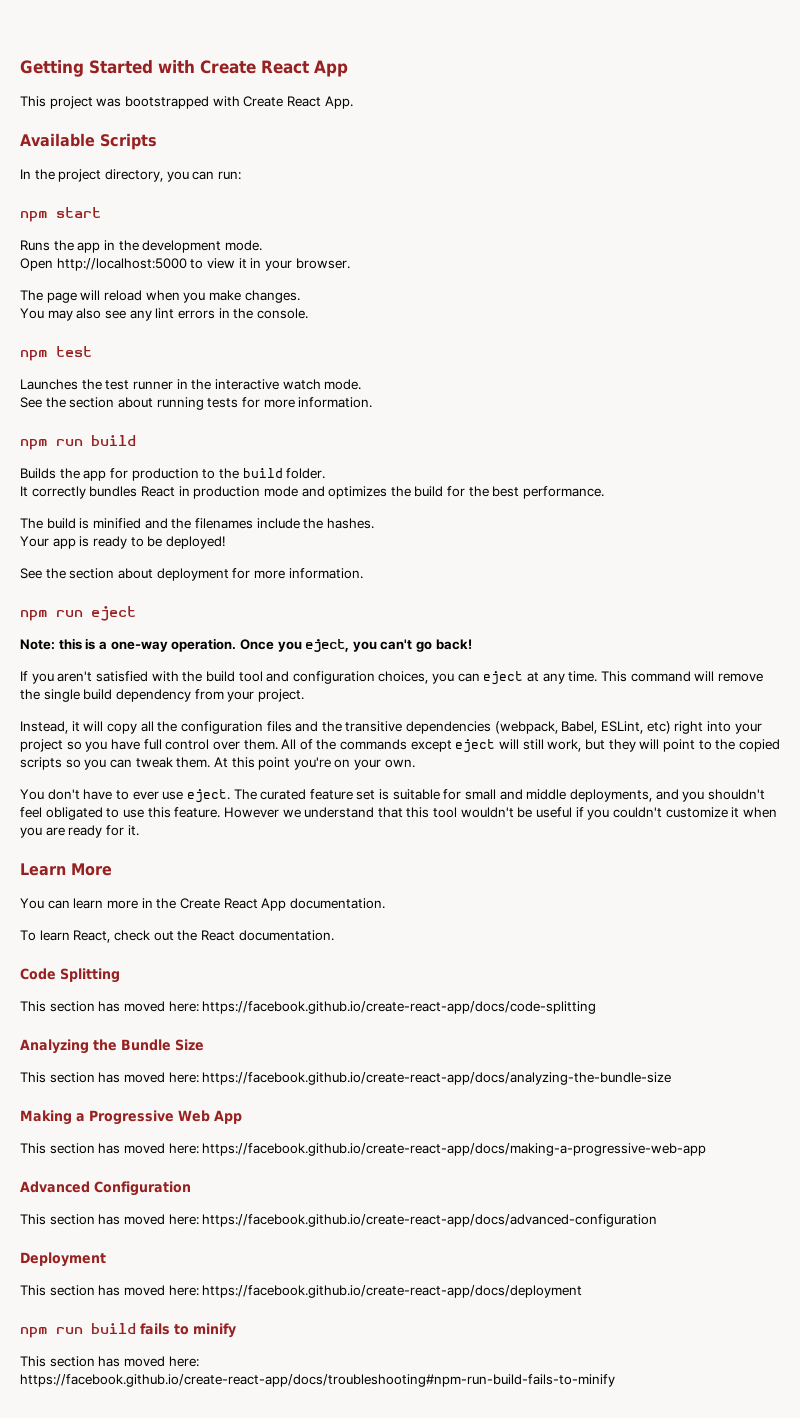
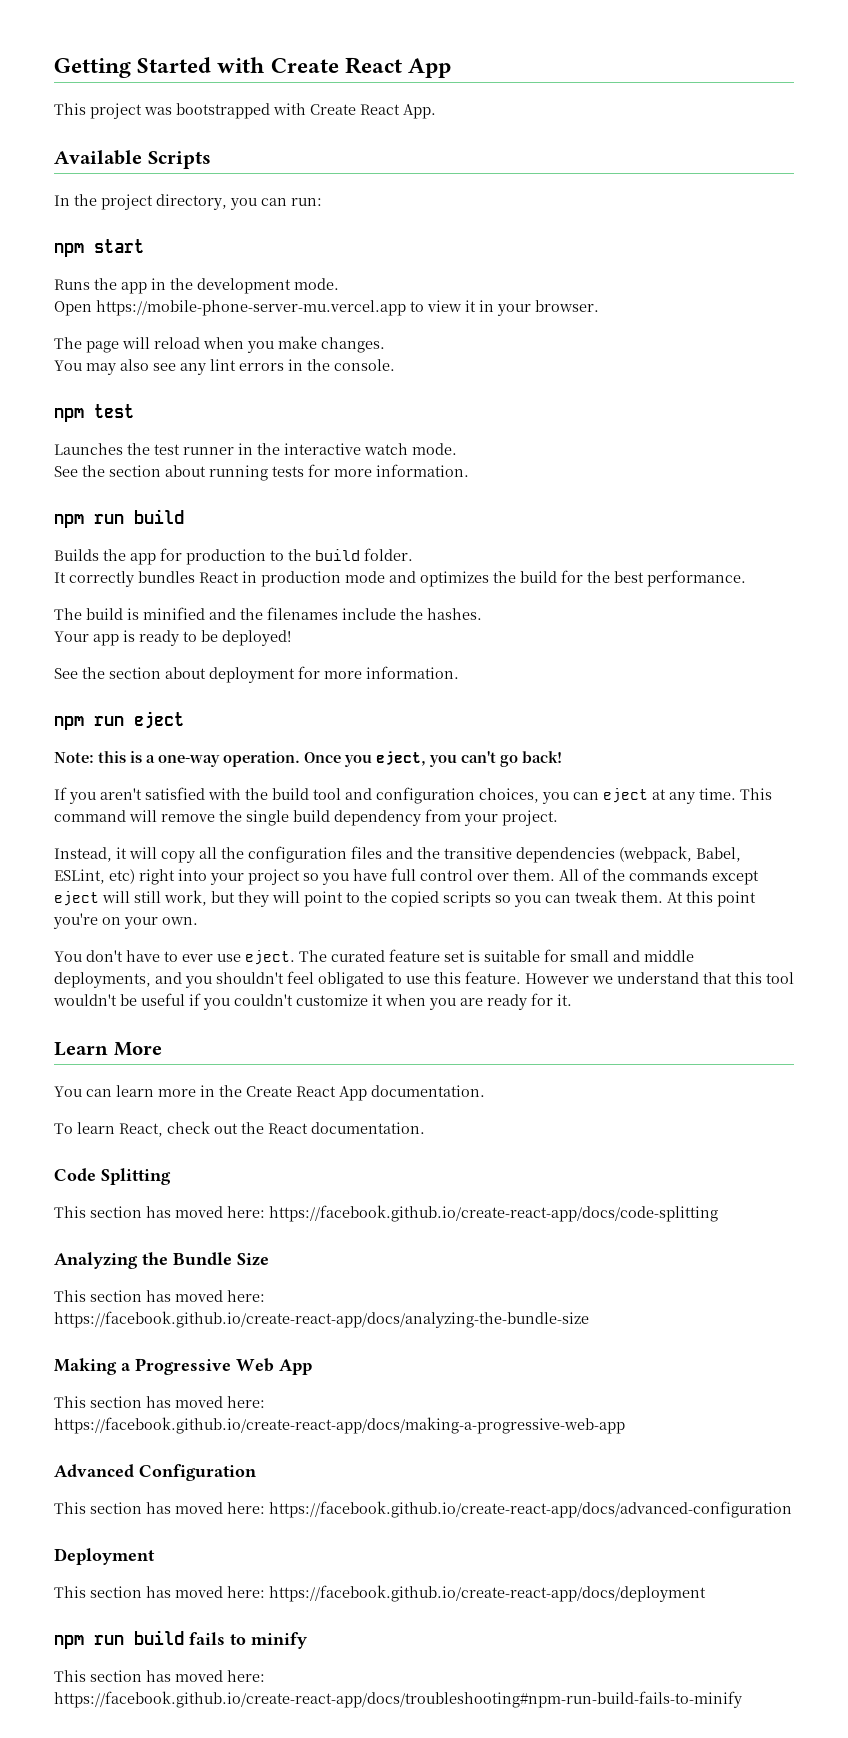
[56,258,187,271] http://localhost:5000 -> [96,300,406,316] https://mobile-phone-server-mu.vercel.app

